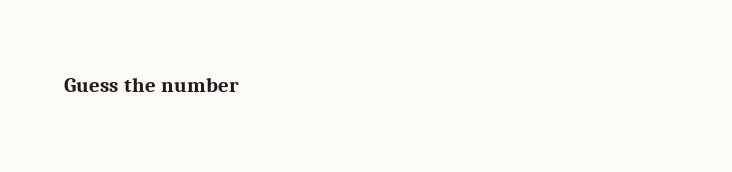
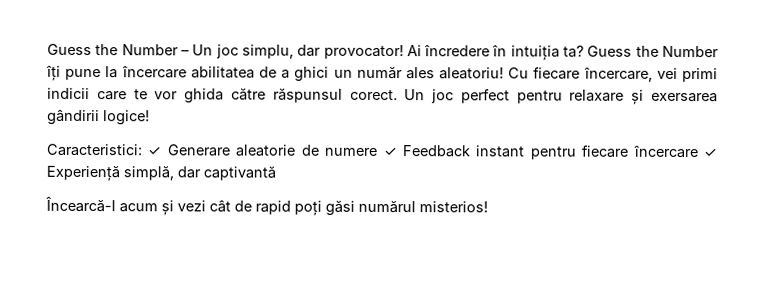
[64,77,240,92] Guess the number -> [47,43,719,61] [46,65,718,83] [47,87,719,105] [47,109,150,126] [46,143,717,160] [46,165,276,182] [45,196,488,216] Guess the Number – Un joc simplu, dar provocator! Ai încredere în intuiția ta? Guess the Number îți pune la încercare abilitatea de a ghici un număr ales aleatoriu! Cu fiecare încercare, vei primi indicii care te vor ghida către răspunsul corect. Un joc perfect pentru relaxare și exersarea gândirii logice! // Caracteristici: ✓ Generare aleatorie de numere ✓ Feedback instant pentru fiecare încercare ✓ Experiență simplă, dar captivantă // Încearcă-l acum și vezi cât de rapid poți găsi numărul misterios!

